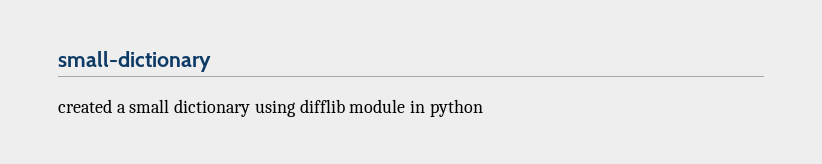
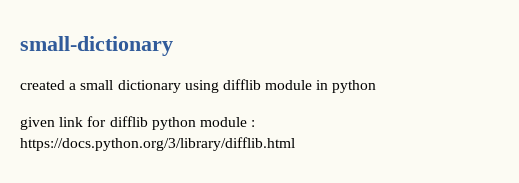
(483, 108) none -> [20,116,256,130] [20,137,295,151] // given link for difflib python module : https://docs.python.org/3/library/difflib.html

